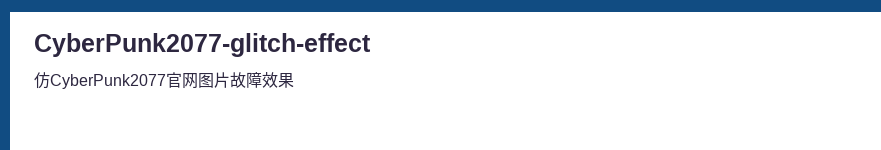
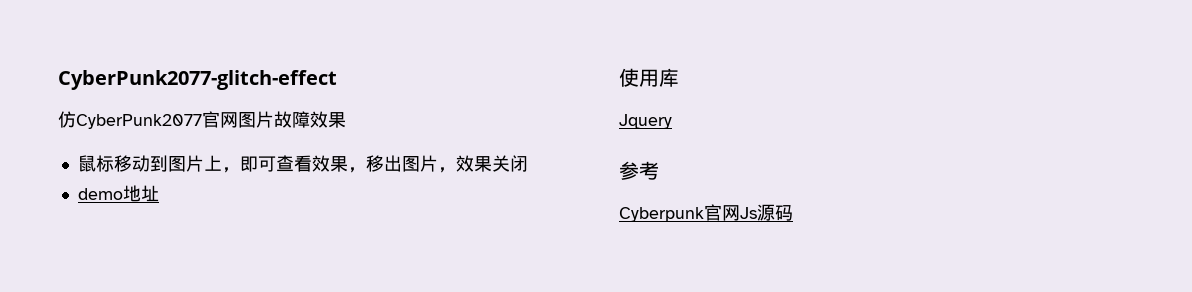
(294, 80) none -> [77,155,528,173] [77,185,159,202] [619,68,679,87] [619,114,672,129] [619,161,659,180] [619,204,793,222] // 鼠标移动到图片上，即可查看效果，移出图片，效果关闭 // demo地址 // 使用库 // Jquery // 参考 // Cyberpunk官网Js源码

